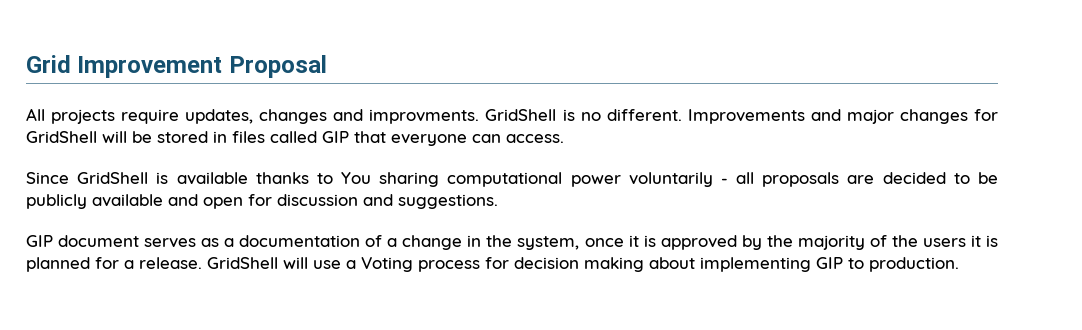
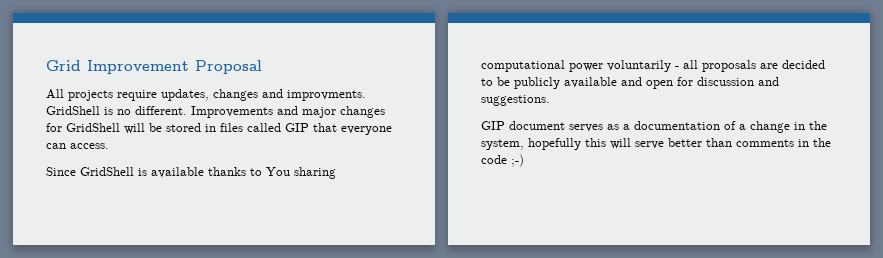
[584,235,999,250] [26,257,959,272] once it is approved by the majority of the users it is planned for a release. GridShell will use a Voting process for decision making about implementing GIP to production. -> [528,138,831,150] [481,154,524,167] hopefully this will serve better than comments in the code ;-)

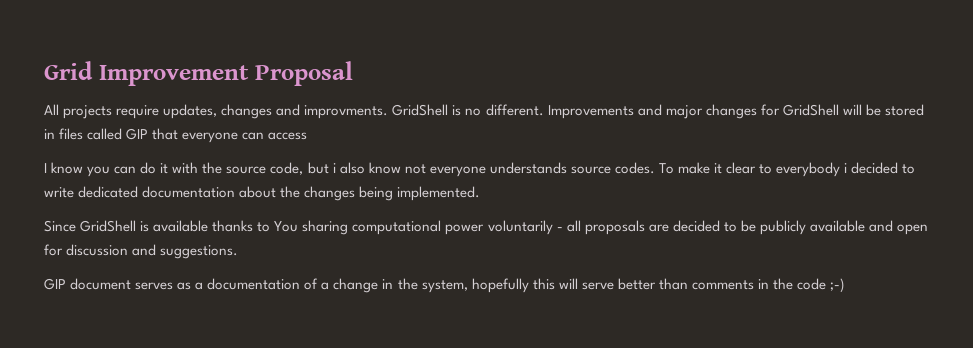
[70,143,109,149] access. -> [268,132,308,140] [44,162,916,177] [44,186,481,201] access // I know you can do it with the source code, but i also know not everyone understands source codes. To make it clear to everybody i decided to write dedicated documentation about the changes being implemented.

